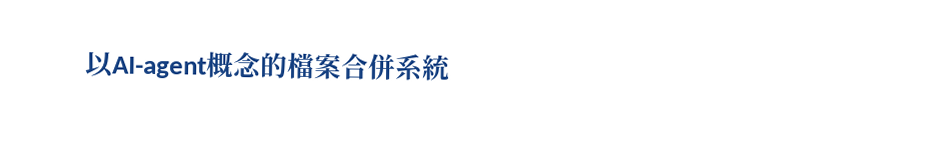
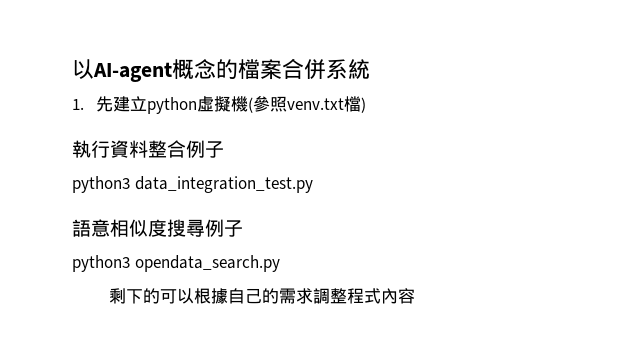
(451, 67) none -> [72,95,367,114] [72,140,224,158] [72,176,313,193] [72,219,243,237] [72,255,280,272] [109,288,416,304] // 1.先建立python虛擬機(參照venv.txt檔) // 執行資料整合例子 // python3 data_integration_test.py // 語意相似度搜尋例子 // python3 opendata_search.py // 剩下的可以根據自己的需求調整程式內容

